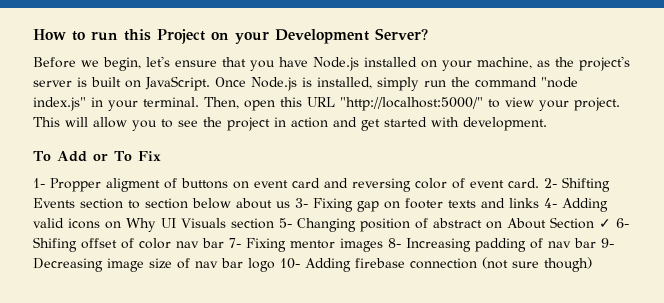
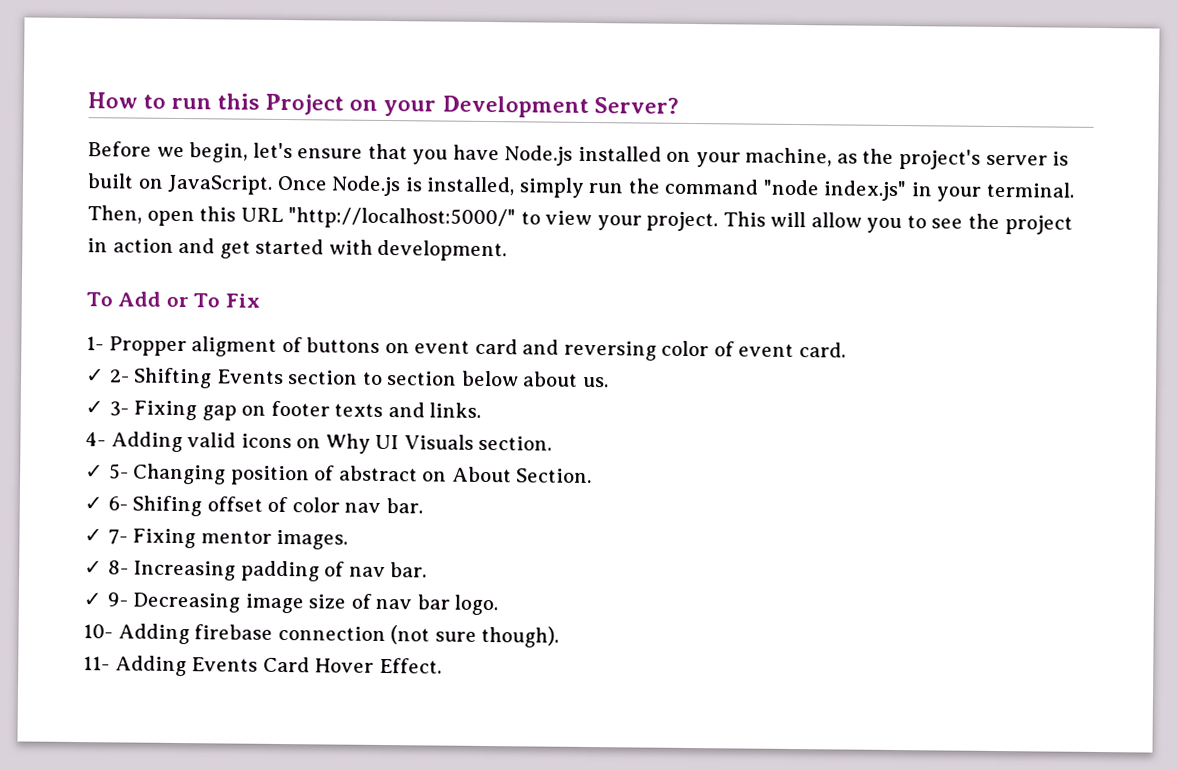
(539, 183) none -> [86,368,105,383] // ✓
[276,201,290,208] us -> [581,376,609,388] [85,400,104,415] us. // ✓
[509,198,539,208] links -> [429,402,482,418] links. //
[231,218,274,229] section -> [478,435,553,451] [85,464,104,479] section. // ✓
[550,217,594,229] Section -> [516,468,593,484] Section. //
[202,238,224,248] bar -> [385,498,423,514] [84,528,103,543] bar. // ✓
[340,238,383,252] images -> [276,529,349,550] [84,560,103,575] images. // ✓
[574,238,596,248] bar -> [390,562,428,578] [83,592,102,607] bar. // ✓
[248,258,275,272] logo -> [454,594,499,616] logo. //
[544,257,592,272] though) -> [481,625,560,648] [83,655,442,677] though). // 11- Adding Events Card Hover Effect.

